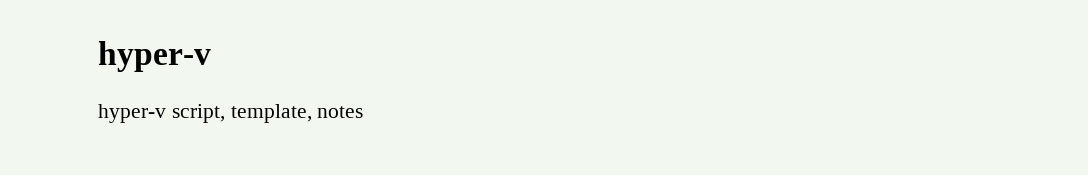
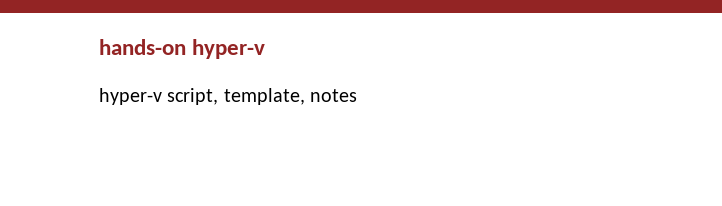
(98, 56) none -> [99,39,186,55] hands-on

